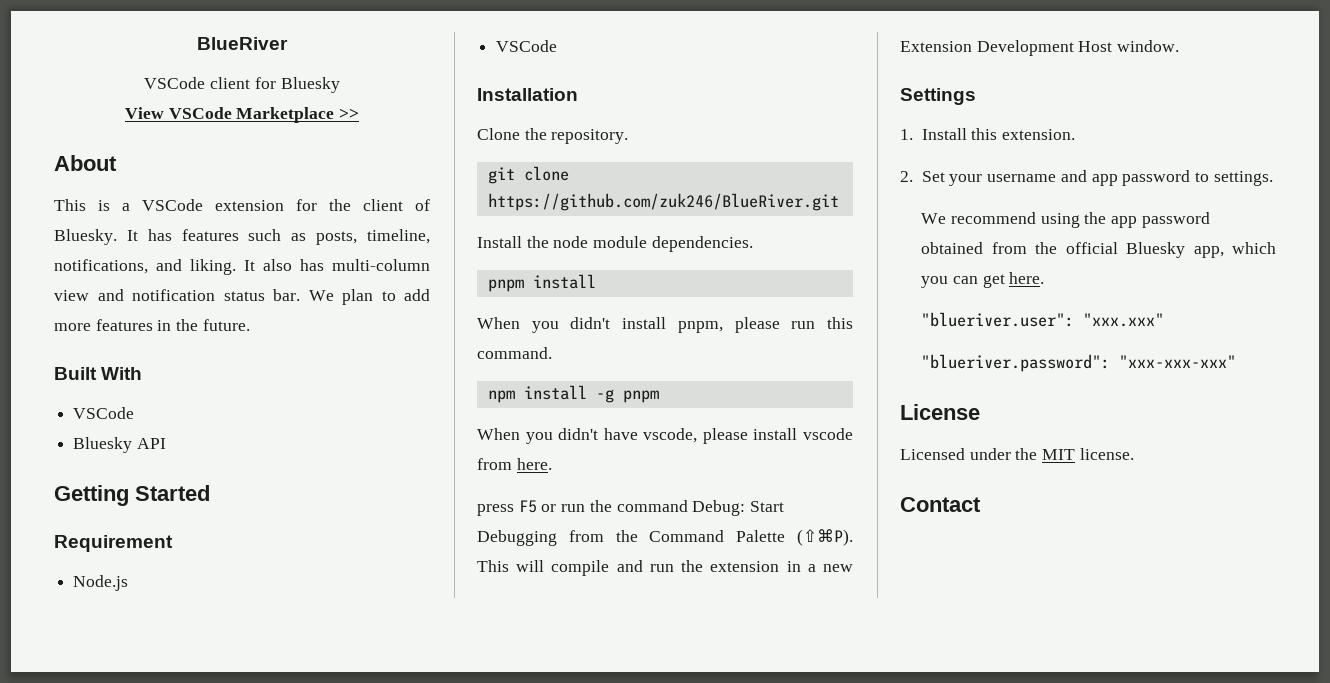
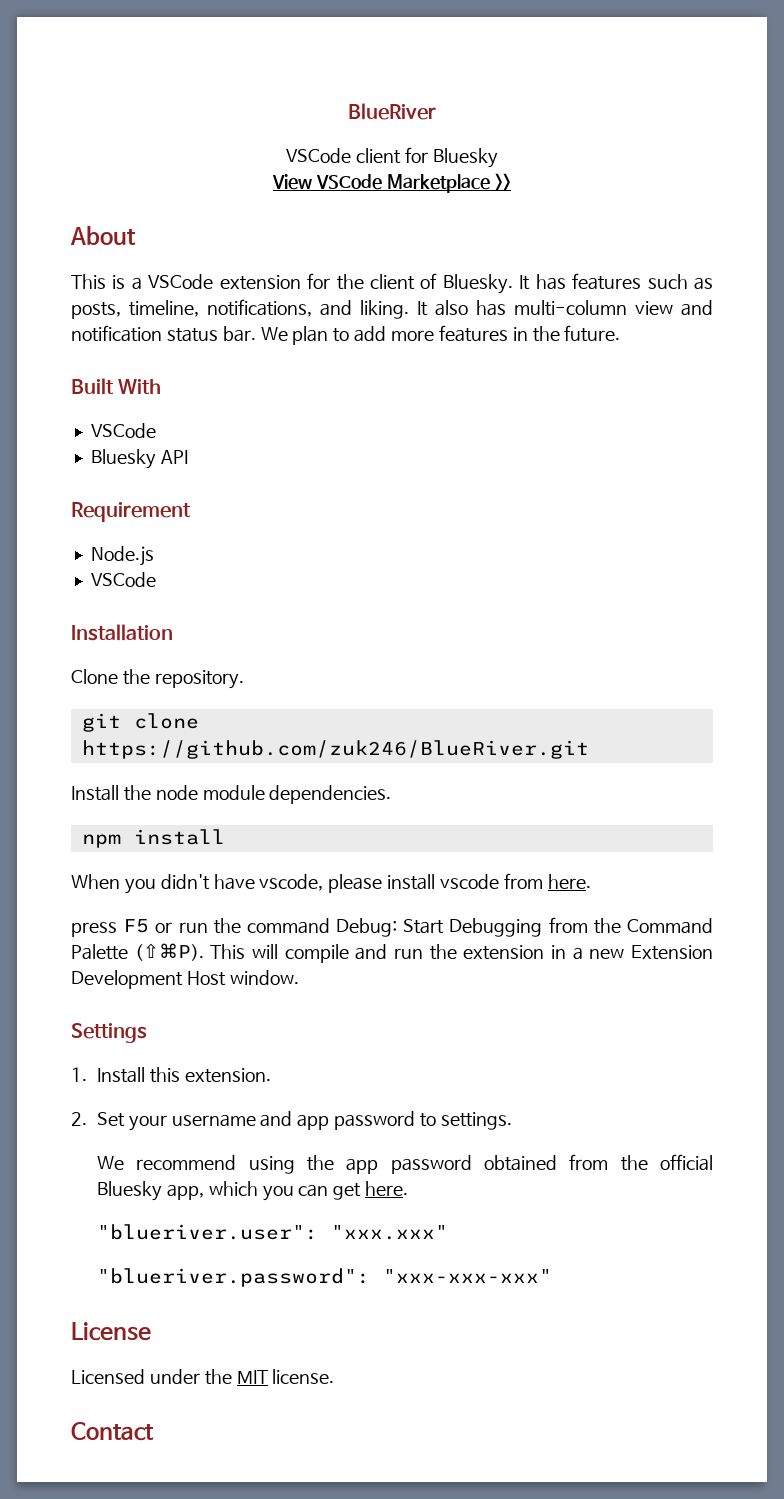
[54,485,210,506] // Getting Started -> (188, 457) none
[487,274,596,292] [477,317,853,333] [477,347,552,359] // pnpm install // When you didn't install pnpm, please run this command. -> (392, 794) none
[595,389,659,403] -g pnpm -> (225, 837) none

